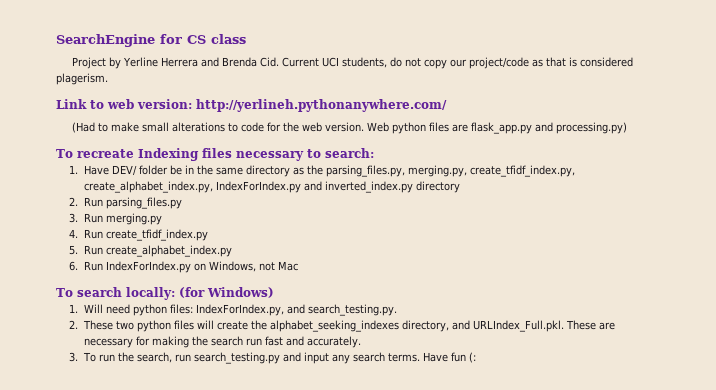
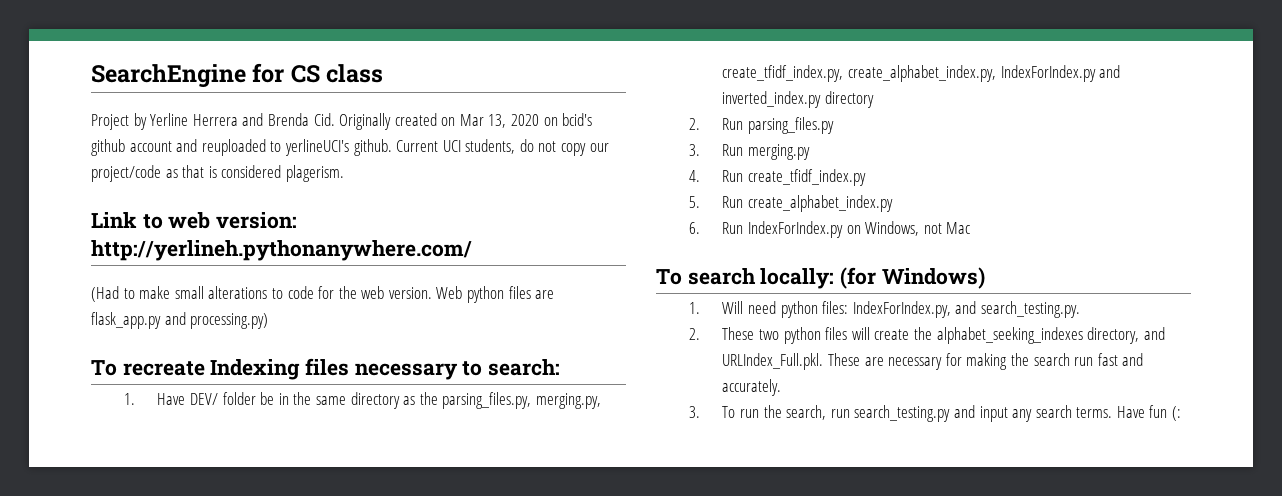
(279, 62) none -> [339,113,593,130] [91,139,392,156] Originally created on Mar 13, 2020 on bcid's github account and reuploaded to yerlineUCI's github.

